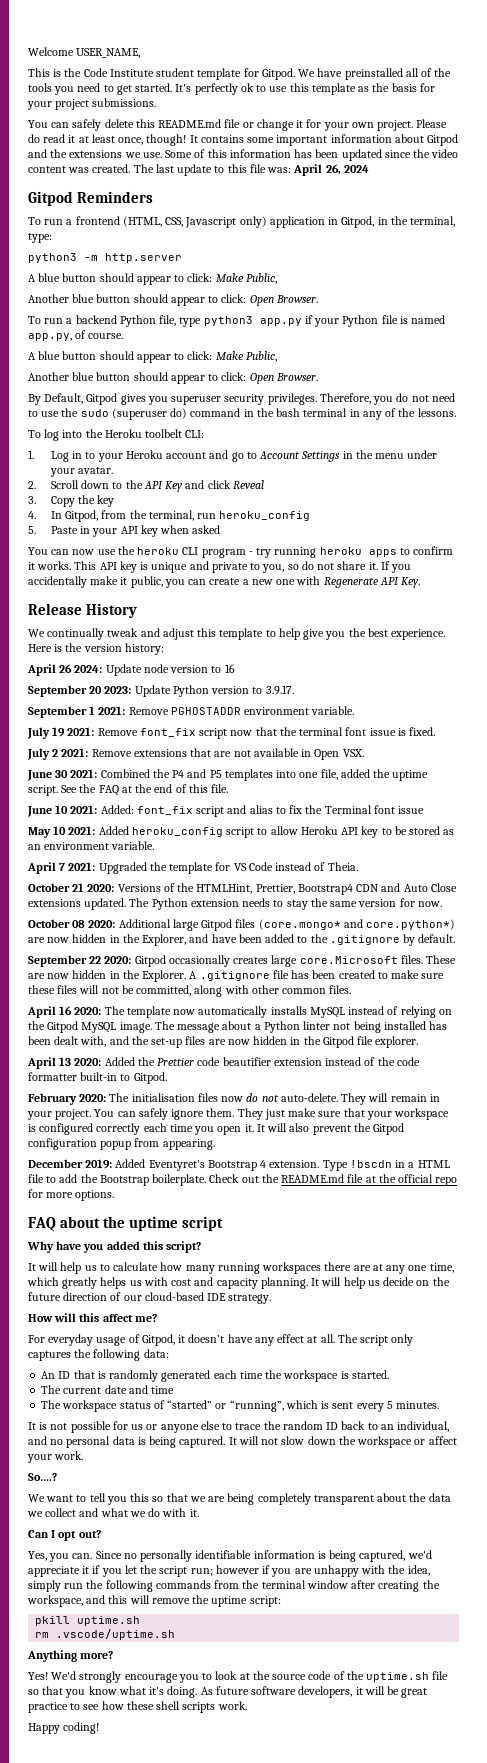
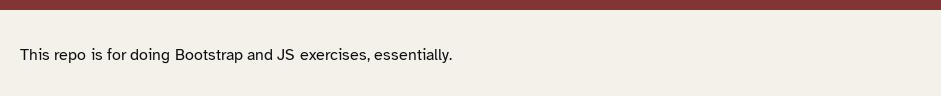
[28,47,141,58] [28,68,452,80] [28,83,435,95] [27,98,157,110] [28,119,448,131] [28,134,459,146] [28,149,459,161] [28,164,369,176] [28,191,154,206] [28,216,456,228] [28,233,52,243] [28,253,182,263] [28,273,277,285] [28,294,318,306] [28,315,446,327] [28,330,124,341] [28,351,277,363] [28,372,318,384] [28,393,455,405] [28,408,456,420] [28,429,205,441] [28,450,438,462] [49,467,114,477] [28,480,264,492] [28,495,115,507] [28,510,311,522] [28,525,221,537] [28,546,454,558] [28,561,412,573] [28,576,421,588] [28,603,138,618] [28,628,446,640] [28,643,164,655] [27,664,235,676] [28,685,294,697] [28,706,355,718] [27,727,436,739] [27,748,364,760] [27,769,429,781] [28,784,229,796] [27,805,425,817] [28,826,455,838] [28,841,155,850] [27,862,358,874] [28,883,457,895] [28,898,442,910] [28,919,456,931] [28,934,456,946] [28,955,457,967] [28,970,445,982] [28,985,352,997] [27,1006,452,1018] [28,1021,448,1033] [28,1036,419,1048] [27,1057,420,1069] [28,1072,167,1084] [28,1093,440,1105] [27,1108,450,1120] [28,1123,405,1135] [28,1138,215,1150] [28,1159,450,1171] [28,1174,458,1186] [28,1189,115,1201] [28,1216,224,1231] [27,1241,202,1253] [28,1262,454,1274] [27,1277,450,1289] [28,1292,272,1304] [28,1313,157,1322] [28,1334,414,1346] [28,1349,169,1361] [41,1370,389,1382] [41,1385,175,1394] [41,1400,440,1412] [28,1421,450,1433] [28,1436,457,1448] [27,1451,84,1463] [28,1473,57,1481] [28,1493,451,1505] [27,1508,199,1517] [28,1530,101,1541] [28,1550,432,1562] [28,1565,430,1577] [28,1580,440,1592] [27,1595,281,1607] [35,1616,141,1626] [35,1629,176,1640] [27,1650,114,1662] [28,1671,449,1683] [28,1686,428,1698] [28,1701,247,1713] [28,1722,100,1734] Welcome USER_NAME, // This is the Code Institute student template for Gitpod. We have preinstalled all of the tools you need to get started. It's perfectly ok to use this template as the basis for your project submissions. // You can safely delete this README.md file or change it for your own project. Please do read it at least once, though! It contains some important information about Gitpod and the extensions we use. Some of this information has been updated since the video content was created. The last update to this file was: April 26, 2024 // Gitpod Reminders // To run a frontend (HTML, CSS, Javascript only) application in Gitpod, in the terminal, type: // python3 -m http.server // A blue button should appear to click: Make Public, // Another blue button should appear to click: Open Browser. // To run a backend Python file, type python3 app.py if your Python file is named app.py, of course. // A blue button should appear to click: Make Public, // Another blue button should appear to click: Open Browser. // By Default, Gitpod gives you superuser security privileges. Therefore, you do not need to use the sudo (superuser do) command in the bash terminal in any of the lessons. // To log into the Heroku toolbelt CLI: // 1. Log in to your Heroku account and go to Account Settings in the menu under your avatar. // 2. Scroll down to the API Key and click Reveal // 3. Copy the key // 4. In Gitpod, from the terminal, run heroku_config // 5. Paste in your API key when asked // You can now use the heroku CLI program - try running heroku apps to confirm it works. This API key is unique and private to you, so do not share it. If you accidentally make it public, you can create a new one with Regenerate API Key. // Release History // We continually tweak and adjust this template to help give you the best experience. Here is the version history: // April 26 2024: Update node version to 16 // September 20 2023: Update Python version to 3.9.17. // September 1 2021: Remove PGHOSTADDR environment variable. // July 19 2021: Remove font_fix script now that the terminal font issue is fixed. // July 2 2021: Remove extensions that are not available in Open VSX. // June 30 2021: Combined the P4 and P5 templates into one file, added the uptime script. See the FAQ at the end of this file. // June 10 2021: Added: font_fix script and alias to fix the Terminal font issue // May 10 2021: Added heroku_config script to allow Heroku API key to be stored as an environment variable. // April 7 2021: Upgraded the template for VS Code instead of Theia. // October 21 2020: Versions of the HTMLHint, Prettier, Bootstrap4 CDN and Auto Close extensions updated. The Python extension needs to stay the same version for now. // October 08 2020: Additional large Gitpod files (core.mongo* and core.python*) are now hidden in the Explorer, and have been added to the .gitignore by default. // September 22 2020: Gitpod occasionally creates large core.Microsoft files. These are now hidden in the Explorer. A .gitignore file has been created to make sure these files will not be committed, along with other common files. // April 16 2020: The template now automatically installs MySQL instead of relying on the Gitpod MySQL image. The message about a Python linter not being installed has been dealt with, and the set-up files are now hidden in the Gitpod file explorer. // April 13 2020: Added the Prettier code beautifier extension instead of the code formatter built-in to Gitpod. // February 2020: The initialisation files now do not auto-delete. They will remain in your project. You can safely ignore them. They just make sure that your workspace is configured correctly each time you open it. It will also prevent the Gitpod configuration popup from appearing. // December 2019: Added Eventyret's Bootstrap 4 extension. Type !bscdn in a HTML file to add the Bootstrap boilerplate. Check out the README.md file at the official repo for more options. // FAQ about the uptime script // Why have you added this script? // It will help us to calculate how many running workspaces there are at any one time, which greatly helps us with cost and capacity planning. It will help us decide on the future direction of our cloud-based IDE strategy. // How will this affect me? // For everyday usage of Gitpod, it doesn’t have any effect at all. The script only captures the following data: // An ID that is randomly generated each time the workspace is started. // The current date and time // The workspace status of “started” or “running”, which is sent every 5 minutes. // It is not possible for us or anyone else to trace the random ID back to an individual, and no personal data is being captured. It will not slow down the workspace or affect your work. // So….? // We want to tell you this so that we are being completely transparent about the data we collect and what we do with it. // Can I opt out? // Yes, you can. Since no personally identifiable information is being captured, we'd appreciate it if you let the script run; however if you are unhappy with the idea, simply run the following commands from the terminal window after creating the workspace, and this will remove the uptime script: // pkill uptime.sh // rm .vscode/uptime.sh // Anything more? // Yes! We'd strongly encourage you to look at the source code of the uptime.sh file so that you know what it's doing. As future software developers, it will be great practice to see how these shell scripts work. // Happy coding! -> [20,48,452,64] This repo is for doing Bootstrap and JS exercises, essentially.

